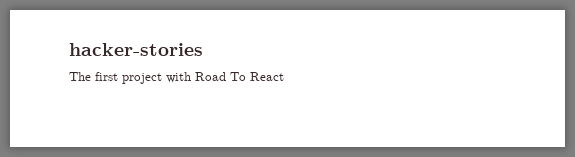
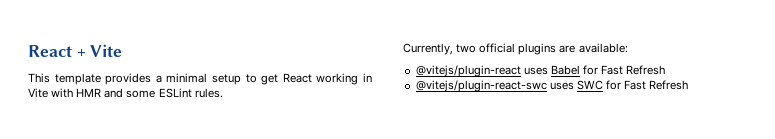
[69,43,203,56] [69,72,284,84] hacker-stories // The first project with Road To React -> [28,44,123,57] [28,73,372,85] [28,88,223,98] [403,43,628,55] [415,65,666,77] [415,80,689,92] React + Vite // This template provides a minimal setup to get React working in Vite with HMR and some ESLint rules. // Currently, two official plugins are available: // @vitejs/plugin-react uses Babel for Fast Refresh // @vitejs/plugin-react-swc uses SWC for Fast Refresh

